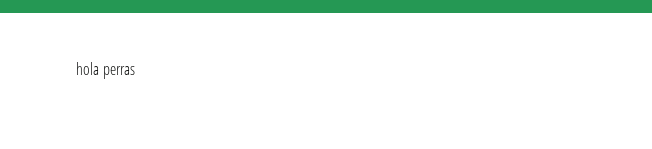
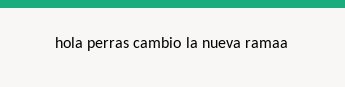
(136, 72) none -> [133,37,288,48] cambio la nueva ramaa

